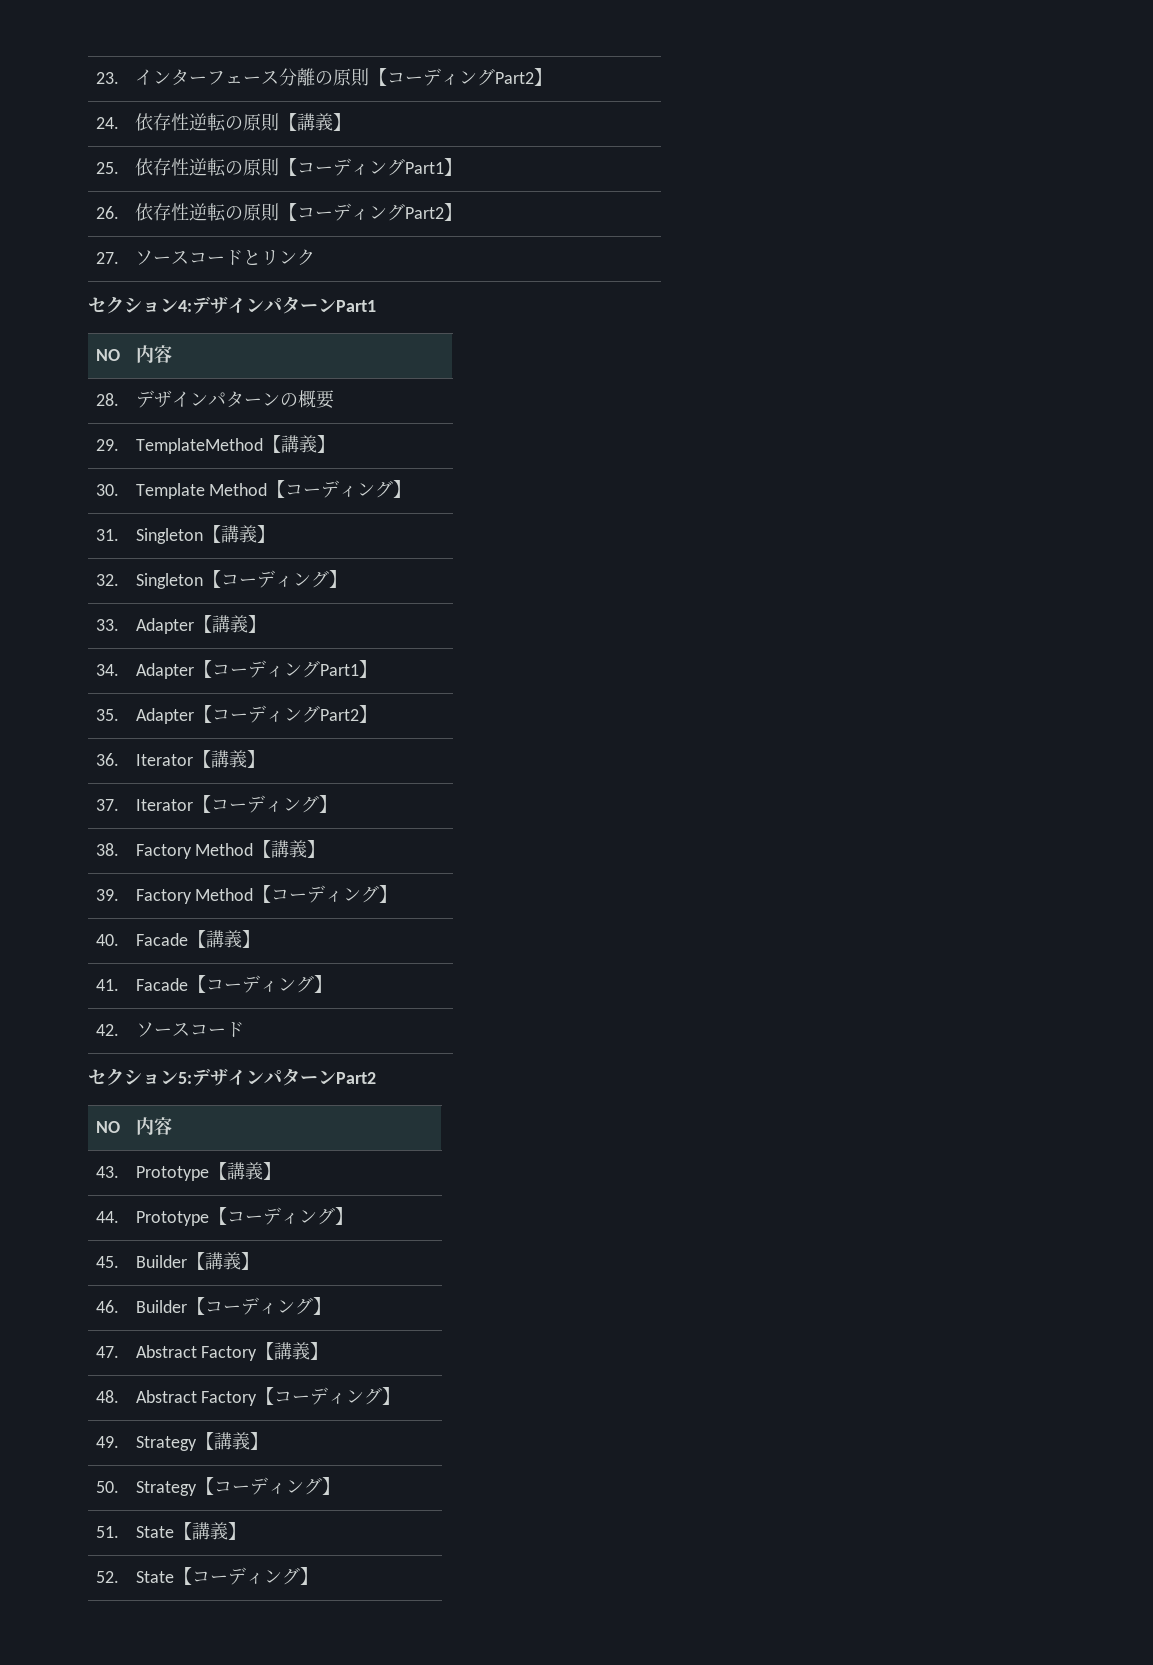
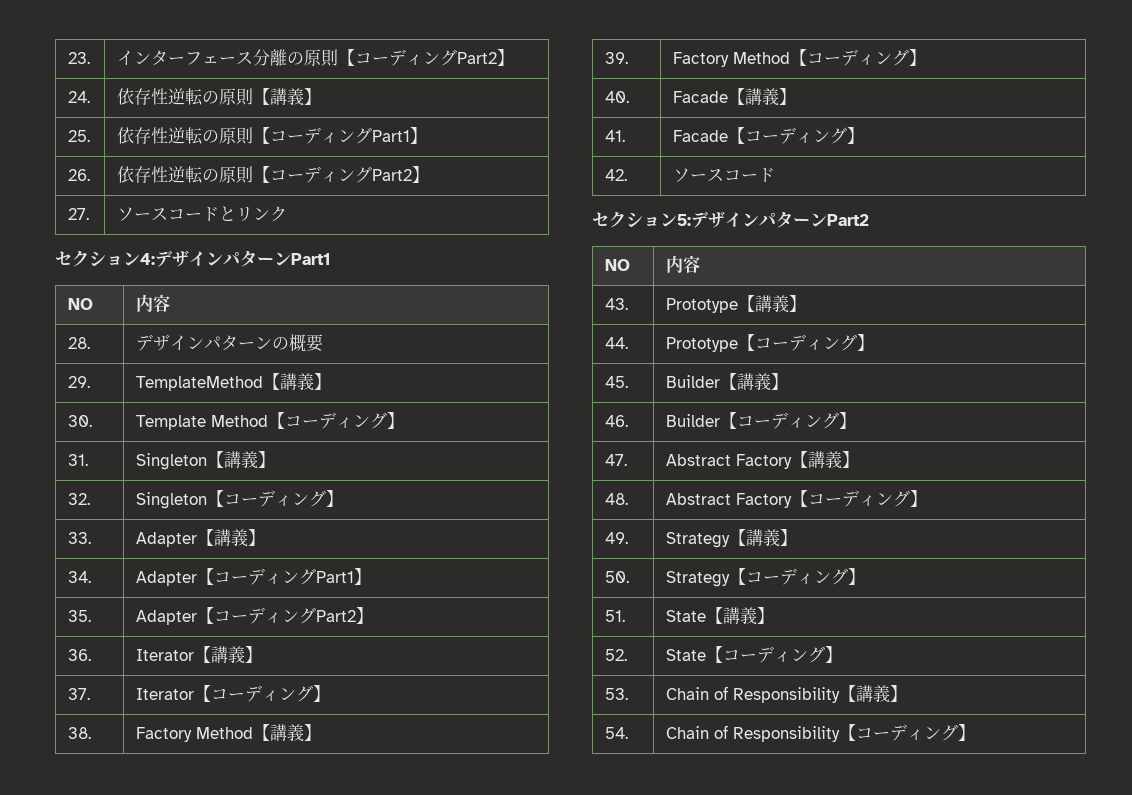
(318, 1576) none -> [605,688,629,700] [666,685,908,703] [605,727,629,739] [666,724,976,742] // 53. | Chain of Responsibility【講義】 // 54. | Chain of Responsibility【コーディング】

